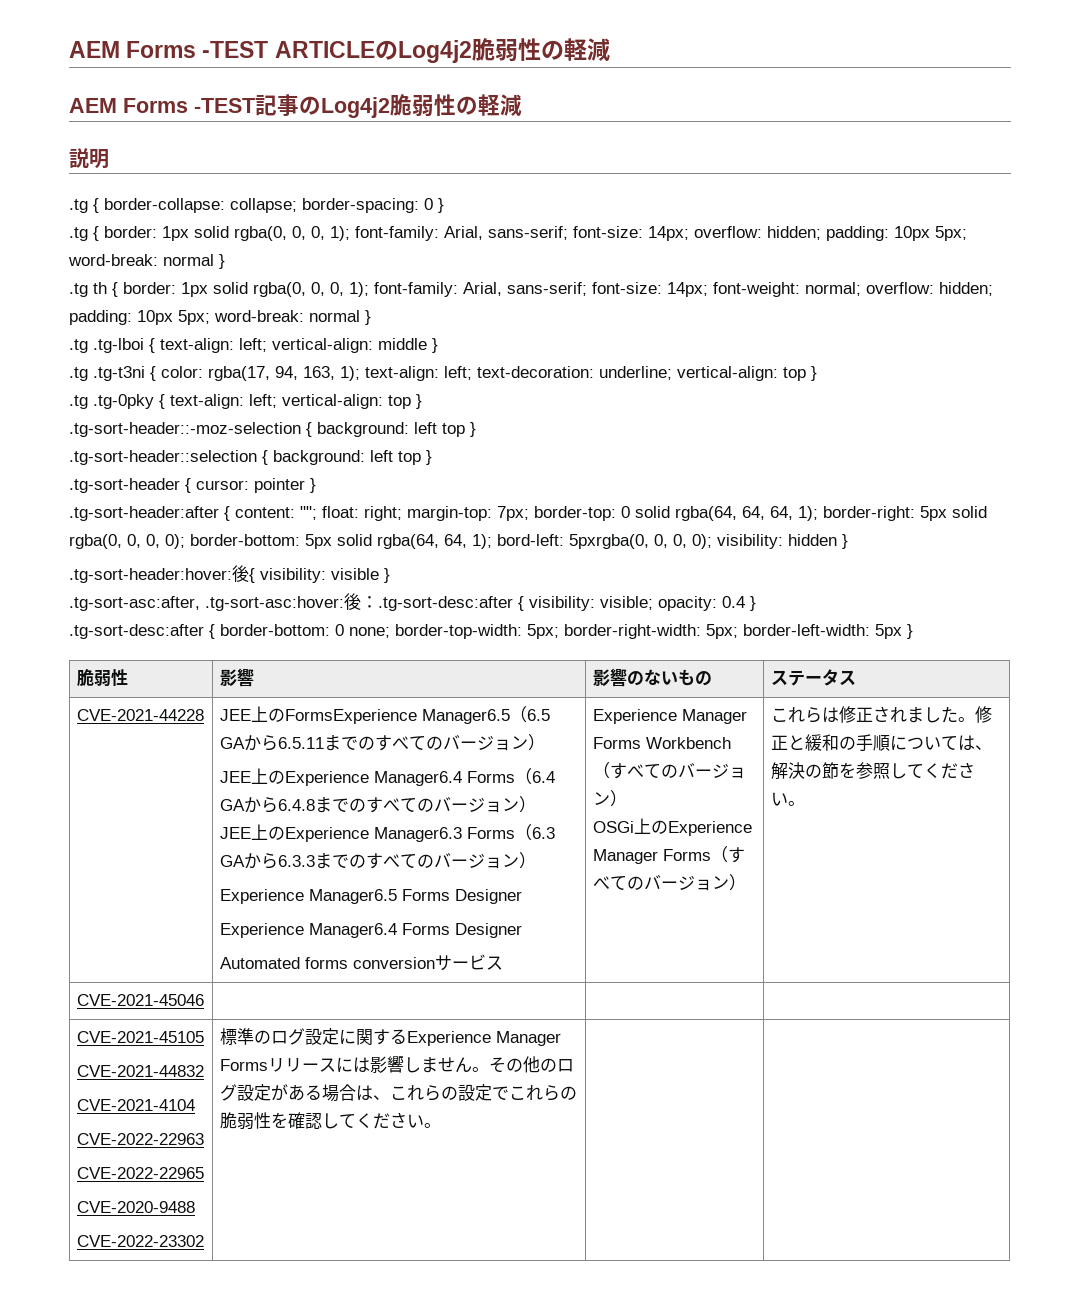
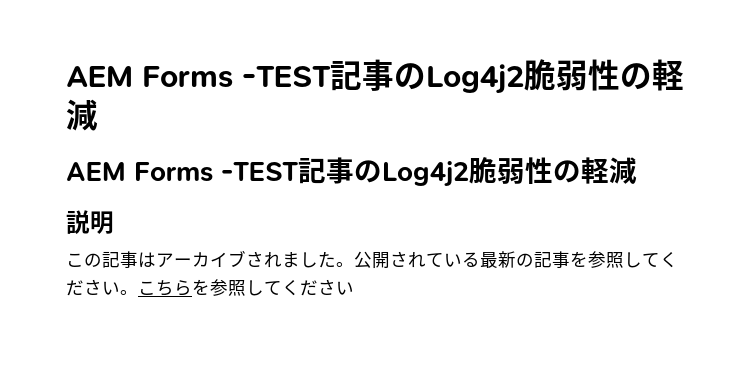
[69,41,375,58] AEM Forms -TEST ARTICLE -> [66,59,394,91] AEM Forms -TEST記事
[69,198,444,213] [69,226,967,241] [68,254,225,269] [69,282,993,297] [69,310,371,325] [69,338,438,353] [69,366,817,381] [69,394,422,409] [69,422,476,437] [69,450,432,465] [69,478,316,493] [69,506,987,521] [69,534,848,549] [69,565,390,583] [69,593,756,611] [69,624,913,639] [76,669,128,687] [219,668,254,687] [592,668,712,687] [770,669,856,686] [76,709,204,721] [219,706,550,724] [219,734,545,751] [219,768,555,786] [219,796,536,813] [219,824,555,842] [219,852,536,869] [219,889,522,904] [219,923,522,938] [219,954,503,971] [592,709,747,724] [592,737,731,749] [592,762,746,779] [592,790,627,807] [592,818,752,836] [592,846,745,864] [592,874,746,891] [770,706,992,723] [770,734,992,752] [770,762,839,780] .tg { border-collapse: collapse; border-spacing: 0 } // .tg { border: 1px solid rgba(0, 0, 0, 1); font-family: Arial, sans-serif; font-size: 14px; overflow: hidden; padding: 10px 5px; word-break: normal } // .tg th { border: 1px solid rgba(0, 0, 0, 1); font-family: Arial, sans-serif; font-size: 14px; font-weight: normal; overflow: hidden; padding: 10px 5px; word-break: normal } // .tg .tg-lboi { text-align: left; vertical-align: middle } // .tg .tg-t3ni { color: rgba(17, 94, 163, 1); text-align: left; text-decoration: underline; vertical-align: top } // .tg .tg-0pky { text-align: left; vertical-align: top } // .tg-sort-header::-moz-selection { background: left top } // .tg-sort-header::selection { background: left top } // .tg-sort-header { cursor: pointer } // .tg-sort-header:after { content: ""; float: right; margin-top: 7px; border-top: 0 solid rgba(64, 64, 64, 1); border-right: 5px solid rgba(0, 0, 0, 0); border-bottom: 5px solid rgba(64, 64, 1); bord-left: 5pxrgba(0, 0, 0, 0); visibility: hidden } // .tg-sort-header:hover:後{ visibility: visible } // .tg-sort-asc:after, .tg-sort-asc:hover:後：.tg-sort-desc:after { visibility: visible; opacity: 0.4 } // .tg-sort-desc:after { border-bottom: 0 none; border-top-width: 5px; border-right-width: 5px; border-left-width: 5px } // 脆弱性 | 影響 | 影響のないもの | ステータス // CVE-2021-44228 | JEE上のFormsExperience Manager6.5（6.5 GAから6.5.11までのすべてのバージョン） // JEE上のExperience Manager6.4 Forms（6.4 GAから6.4.8までのすべてのバージョン） // JEE上のExperience Manager6.3 Forms（6.3 GAから6.3.3までのすべてのバージョン） // Experience Manager6.5 Forms Designer // Experience Manager6.4 Forms Designer // Automated forms conversionサービス | Experience Manager Forms Workbench（すべてのバージョン） // OSGi上のExperience Manager Forms（すべてのバージョン） | これらは修正されました。修正と緩和の手順については、解決の節 -> [66,250,570,269] この記事はアーカイブされました。公開されている最新の記事
[76,994,204,1006] [76,1031,204,1043] [76,1065,204,1077] [76,1099,195,1111] [76,1133,204,1145] [76,1167,204,1179] [76,1201,195,1213] [76,1235,204,1247] [219,1028,561,1046] [219,1056,574,1073] [219,1084,577,1102] [219,1112,441,1130] // CVE-2021-45046 | | | // CVE-2021-45105 // CVE-2021-44832 // CVE-2021-4104 // CVE-2022-22963 // CVE-2022-22965 // CVE-2020-9488 // CVE-2022-23302 | 標準のログ設定に関するExperience Manager Formsリリースには影響しません。その他のログ設定がある場合は、これらの設定でこれらの脆弱性を確認してください。 | | -> [138,279,354,296] こちらを参照してください

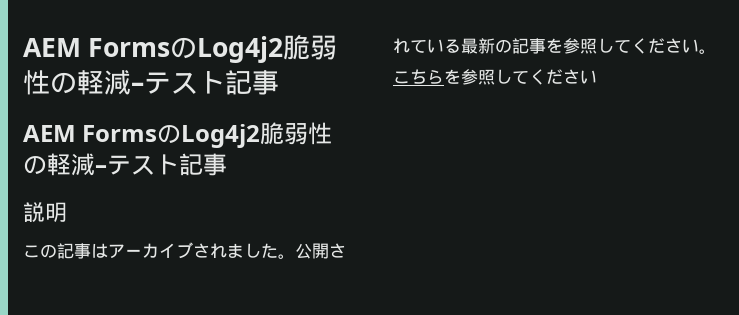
[66,59,684,94] [66,99,98,131] [66,157,637,187] AEM Forms -TEST記事のLog4j2脆弱性の軽減 // AEM Forms -TEST記事のLog4j2脆弱性の軽減 -> [23,34,338,63] [23,70,279,95] [23,122,333,148] [23,153,227,176] AEM FormsのLog4j2脆弱性の軽減–テスト記事 // AEM FormsのLog4j2脆弱性の軽減–テスト記事

